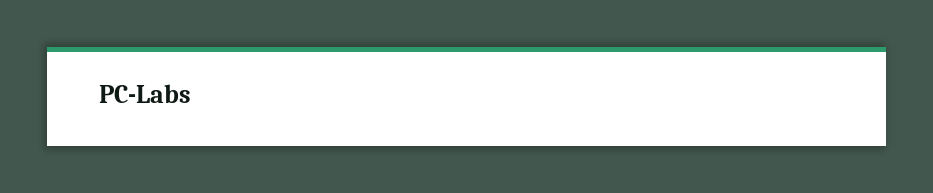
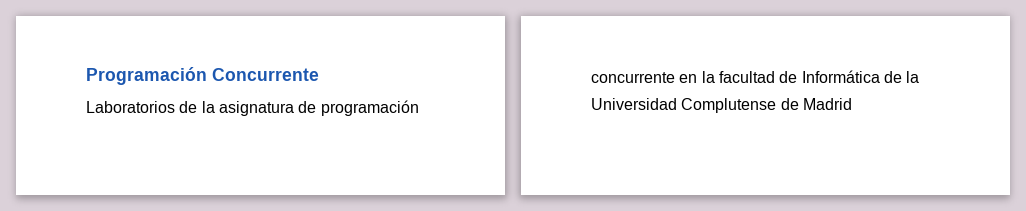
[99,84,191,103] PC-Labs -> [86,67,319,85] [86,100,419,116] [591,70,920,83] [591,98,852,113] Programación Concurrente // Laboratorios de la asignatura de programación concurrente en la facultad de Informática de la Universidad Complutense de Madrid

